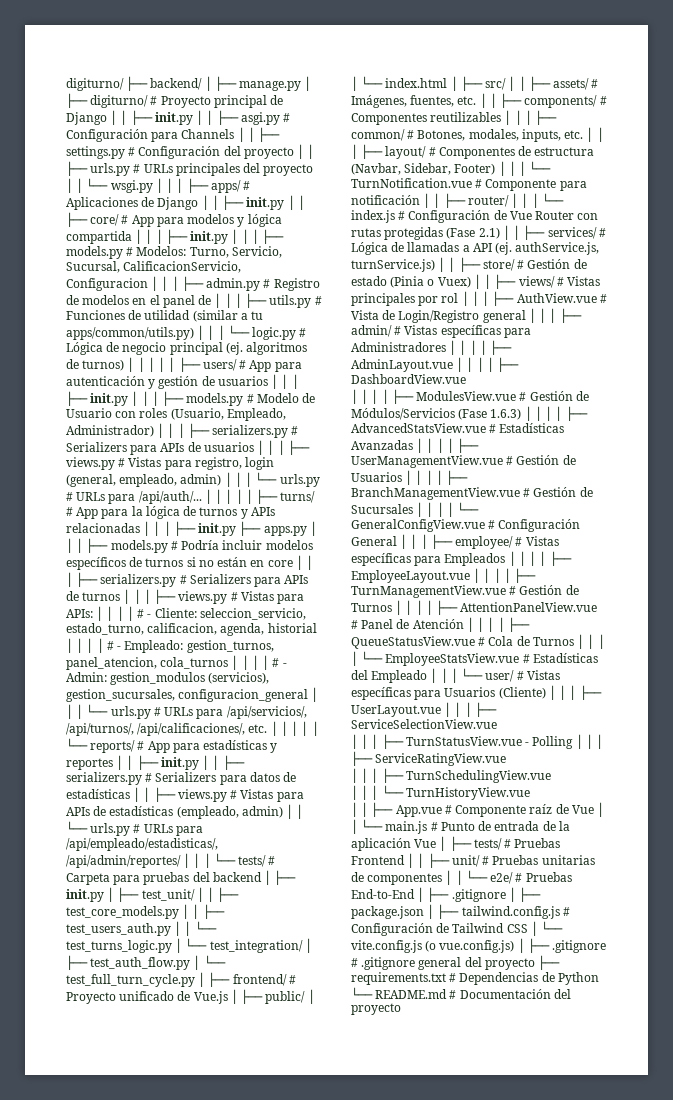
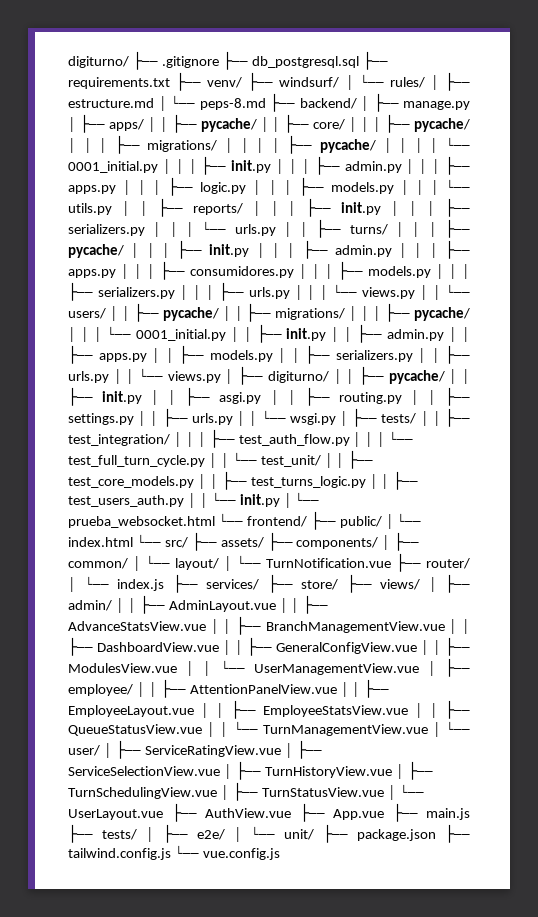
(149, 83) none -> [161,51,388,70] [68,72,470,91] [68,93,295,112] .gitignore ├── db_postgresql.sql ├── requirements.txt ├── venv/ ├── windsurf/ │ └── rules/ │ ├── estructure.md │ └── peps-8.md ├──
[90,95,284,108] [66,110,291,125] [66,127,281,142] [66,144,315,159] [66,161,314,176] [66,178,251,193] [66,195,305,210] [66,212,282,227] [66,229,285,244] [66,246,282,259] [66,261,242,273] [66,276,320,291] [66,293,322,308] [66,310,264,322] [66,325,307,340] [66,342,308,355] [66,357,302,372] [66,374,299,389] [66,391,316,406] [66,408,286,421] [66,423,299,438] [66,440,310,455] [66,457,275,470] [66,472,320,487] [66,489,316,504] [66,506,275,519] [66,521,317,536] [66,538,313,553] [66,555,314,570] [66,572,309,587] [66,589,305,604] [66,606,306,621] [66,623,317,636] [66,638,274,653] [66,655,287,670] [66,672,270,685] [66,687,319,702] [66,704,307,719] [66,721,319,736] [66,738,278,753] [66,755,245,770] [66,772,297,785] [66,787,304,802] [66,804,304,819] [66,821,203,836] [66,838,218,851] [66,853,276,868] [66,870,297,885] [66,887,140,902] digiturno/ # Proyecto principal de Django │ │ ├── init.py │ │ ├── asgi.py # Configuración para Channels │ │ ├── settings.py # Configuración del proyecto │ │ ├── urls.py # URLs principales del proyecto │ │ └── wsgi.py │ │ │ ├── apps/ # Aplicaciones de Django │ │ ├── init.py │ │ ├── core/ # App para modelos y lógica compartida │ │ │ ├── init.py │ │ │ ├── models.py # Modelos: Turno, Servicio, Sucursal, CalificacionServicio, Configuracion │ │ │ ├── admin.py # Registro de modelos en el panel de │ │ │ ├── utils.py # Funciones de utilidad (similar a tu apps/common/utils.py) │ │ │ └── logic.py # Lógica de negocio principal (ej. algoritmos de turnos) │ │ │ │ │ ├── users/ # App para autenticación y gestión de usuarios │ │ │ ├── init.py │ │ │ ├── models.py # Modelo de Usuario con roles (Usuario, Empleado, Administrador) │ │ │ ├── serializers.py # Serializers para APIs de usuarios │ │ │ ├── views.py # Vistas para registro, login (general, empleado, admin) │ │ │ └── urls.py # URLs para /api/auth/... │ │ │ │ │ ├── turns/ # App para la lógica de turnos y APIs relacionadas │ │ │ ├── init.py ├── apps.py │ │ │ ├── models.py # Podría incluir modelos específicos de turnos si no están en core │ │ │ ├── serializers.py # Serializers para APIs de turnos │ │ │ ├── views.py # Vistas para APIs: │ │ │ │ # - Cliente: seleccion_servicio, estado_turno, calificacion, agenda, historial │ │ │ │ # - Empleado: gestion_turnos, panel_atencion, cola_turnos │ │ │ │ # - Admin: gestion_modulos (servicios), gestion_sucursales, configuracion_general │ │ │ └── urls.py # URLs para /api/servicios/, /api/turnos/, /api/calificaciones/, etc. │ │ │ │ │ └── reports/ # App para estadísticas y reportes │ │ ├── init.py │ │ ├── serializers.py # Serializers para datos de estadísticas │ │ ├── views.py # Vistas para APIs de estadísticas (empleado, admin) │ │ └── urls.py # URLs para /api/empleado/estadisticas/, /api/admin/reportes/ │ │ │ └── tests/ # Carpeta para pruebas del backend │ ├── init.py │ ├── -> [108,114,471,133] [68,135,471,154] [68,156,470,175] [68,177,470,196] [68,198,470,217] [68,219,471,238] [68,240,470,259] [68,261,470,280] [68,282,470,301] [68,303,470,322] [68,324,471,343] [68,345,470,364] [68,366,470,385] [68,387,470,406] [68,408,471,427] [68,429,414,448] [68,452,257,468] apps/ │ │ ├── pycache/ │ │ ├── core/ │ │ │ ├── pycache/ │ │ │ ├── migrations/ │ │ │ │ ├── pycache/ │ │ │ │ └── 0001_initial.py │ │ │ ├── init.py │ │ │ ├── admin.py │ │ │ ├── apps.py │ │ │ ├── logic.py │ │ │ ├── models.py │ │ │ └── utils.py │ │ ├── reports/ │ │ │ ├── init.py │ │ │ ├── serializers.py │ │ │ └── urls.py │ │ ├── turns/ │ │ │ ├── pycache/ │ │ │ ├── init.py │ │ │ ├── admin.py │ │ │ ├── apps.py │ │ │ ├── consumidores.py │ │ │ ├── models.py │ │ │ ├── serializers.py │ │ │ ├── urls.py │ │ │ └── views.py │ │ └── users/ │ │ ├── pycache/ │ │ ├── migrations/ │ │ │ ├── pycache/ │ │ │ └── 0001_initial.py │ │ ├── init.py │ │ ├── admin.py │ │ ├── apps.py │ │ ├── models.py │ │ ├── serializers.py │ │ ├── urls.py │ │ └── views.py │ ├── digiturno/ │ │ ├── pycache/ │ │ ├── init.py │ │ ├── asgi.py │ │ ├── routing.py │ │ ├── settings.py │ │ ├── urls.py │ │ └── wsgi.py │ ├── tests/ │ │ ├── test_integration/ │ │ │ ├── test_auth_flow.py │ │ │ └── test_full_turn_cycle.py │ │ └──
(225, 911) none -> [250,471,419,490] test_turns_logic.py │ │ ├──
[66,938,312,953] [66,955,226,970] [66,972,296,987] [66,989,238,1004] test_turns_logic.py │ └── test_integration/ │ ├── test_auth_flow.py │ └── test_full_turn_cycle.py │ ├── frontend/ # Proyecto unificado de Vue.js │ -> [239,492,320,508] [68,513,307,528] init.py │ └── prueba_websocket.html └── frontend/
[351,76,358,91] │ -> (394, 521) none
[450,76,599,91] [351,93,607,108] [351,110,558,125] [351,127,604,142] [351,144,595,159] [351,161,552,176] [351,178,587,191] [351,193,564,208] [351,210,599,223] [351,225,606,240] [351,242,600,255] [351,257,587,272] [351,274,601,289] [351,291,607,306] [351,308,582,323] [351,325,531,338] [351,340,467,355] │ ├── src/ │ │ ├── assets/ # Imágenes, fuentes, etc. │ │ ├── components/ # Componentes reutilizables │ │ │ ├── common/ # Botones, modales, inputs, etc. │ │ │ ├── layout/ # Componentes de estructura (Navbar, Sidebar, Footer) │ │ │ └── TurnNotification.vue # Componente para notificación │ │ ├── router/ │ │ │ └── index.js # Configuración de Vue Router con rutas protegidas (Fase 2.1) │ │ ├── services/ # Lógica de llamadas a API (ej. authService.js, turnService.js) │ │ ├── store/ # Gestión de estado (Pinia o Vuex) │ │ ├── views/ # Vistas principales por rol │ │ │ ├── AuthView.vue # Vista de Login/Registro general │ │ │ ├── admin/ # Vistas específicas para Administradores │ │ -> [136,532,420,551] [68,553,470,572] [68,574,470,593] [68,600,112,611] └── src/ ├── assets/ ├── components/ │ ├── common/ │ └── layout/ │ └── TurnNotification.vue ├── router/ │ └── index.js ├── services/ ├── store/ ├── views/ │ ├── admin/
(474, 364) none -> [303,595,329,614] [68,616,445,635] ├── AdvanceStatsView.vue │ │ ├── BranchManagementView.vue
[351,389,369,404] // │ │ -> [223,637,417,656] │ │ ├── GeneralConfigView.vue
[519,391,589,401] [351,406,588,421] [351,423,565,433] [351,438,480,453] [351,455,576,468] [351,470,469,485] [351,487,593,500] [351,502,480,517] [351,519,581,532] [351,534,559,549] [351,551,526,566] # Gestión de Módulos/Servicios (Fase 1.6.3) │ │ │ │ ├── AdvancedStatsView.vue # Estadísticas Avanzadas │ │ │ │ ├── UserManagementView.vue # Gestión de Usuarios │ │ │ │ ├── BranchManagementView.vue # Gestión de Sucursales │ │ │ │ └── GeneralConfigView.vue # Configuración General │ │ │ ├── employee/ # Vistas específicas para Empleados │ │ -> [186,658,470,677] [68,679,337,698] │ │ └── UserManagementView.vue │ ├── employee/ │ │ ├── AttentionPanelView.vue
[493,568,537,583] [351,585,579,598] [351,600,598,615] [351,617,530,632] [351,634,605,649] [351,651,598,666] [351,668,560,683] [351,685,602,700] [351,702,497,717] [351,719,497,729] [351,734,604,749] [351,751,507,766] [351,768,551,783] [351,785,530,800] [351,802,605,817] [351,819,570,834] [351,836,561,851] [351,853,595,868] [351,870,572,885] [351,887,516,902] │ │ ├── TurnManagementView.vue # Gestión de Turnos │ │ │ │ ├── AttentionPanelView.vue # Panel de Atención │ │ │ │ ├── QueueStatusView.vue # Cola de Turnos │ │ │ │ └── EmployeeStatsView.vue # Estadísticas del Empleado │ │ │ └── user/ # Vistas específicas para Usuarios (Cliente) │ │ │ ├── UserLayout.vue │ │ │ ├── ServiceSelectionView.vue // │ │ │ ├── TurnStatusView.vue - Polling │ │ │ ├── ServiceRatingView.vue // │ │ │ ├── TurnSchedulingView.vue // │ │ │ └── TurnHistoryView.vue // │ │ ├── App.vue # Componente raíz de Vue │ │ └── main.js # Punto de entrada de la aplicación Vue │ ├── tests/ # Pruebas Frontend │ │ ├── unit/ # Pruebas unitarias de componentes │ │ └── e2e/ # Pruebas End-to-End │ ├── .gitignore │ -> [231,700,470,719] [68,721,470,737] [68,740,322,759] [68,761,433,780] [68,782,424,801] [68,803,470,822] [68,824,314,843] ├── EmployeeStatsView.vue │ │ ├── QueueStatusView.vue │ │ └── TurnManagementView.vue │ └── user/ │ ├── ServiceRatingView.vue │ ├── ServiceSelectionView.vue │ ├── TurnHistoryView.vue │ ├── TurnSchedulingView.vue │ ├── TurnStatusView.vue │ └── UserLayout.vue ├── AuthView.vue ├── App.vue ├── main.js ├── tests/ │ ├── e2e/ │ └── unit/
[427,904,435,919] │ -> (436, 835) none
[562,907,570,916] [351,921,564,936] [351,938,607,953] [351,955,561,970] [351,972,599,985] [351,987,571,999] [351,1003,401,1015] # Configuración de Tailwind CSS │ └── vite.config.js (o vue.config.js) │ ├── .gitignore # .gitignore general del proyecto ├── requirements.txt # Dependencias de Python └── README.md # Documentación del proyecto -> [174,845,280,860] └── vue.config.js

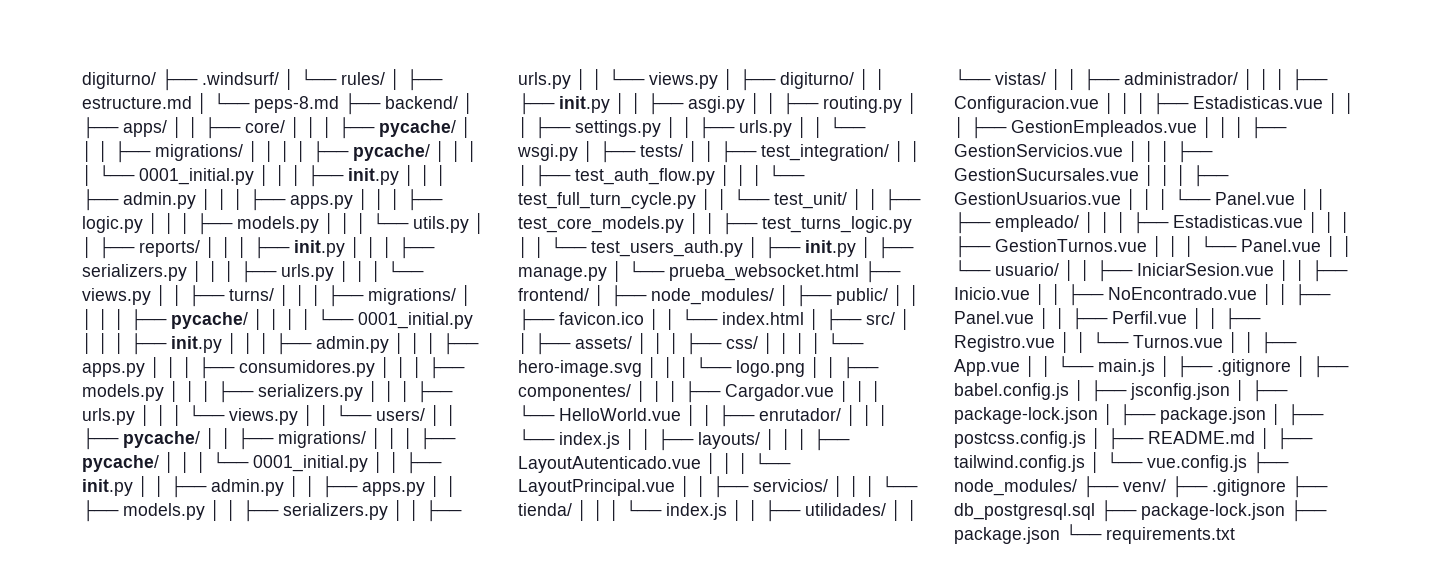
[161,51,388,70] [68,72,340,91] .gitignore ├── db_postgresql.sql ├── requirements.txt ├── venv/ ├── windsurf/ -> [202,72,279,85] .windsurf/
[403,101,470,110] [68,114,105,133] manage.py │ ├── -> (119, 128) none
[200,114,310,133] pycache/ │ │ ├── -> (241, 128) none
[202,221,276,236] └── urls.py -> [240,261,424,283] [82,288,151,305] ├── urls.py │ │ │ └── views.py
[68,244,124,258] pycache/ -> [368,285,472,306] [82,309,473,331] migrations/ │ │ │ │ ├── pycache/ │ │ │ │ └── 0001_initial.py
[388,369,470,384] [68,387,93,406] pycache/ │ │ ├── -> (555, 104) none
[393,471,419,490] [68,492,320,508] [68,511,422,530] [68,532,420,551] [68,553,470,572] [68,574,470,593] [68,595,329,614] [68,616,470,635] [68,637,470,656] [68,658,470,677] [68,679,390,698] [68,700,470,719] [68,721,470,737] [68,740,322,759] [68,761,433,780] [68,782,424,801] [68,803,470,822] [68,824,470,843] [68,845,280,860] ├── test_users_auth.py │ │ └── init.py │ └── prueba_websocket.html └── frontend/ ├── public/ │ └── index.html └── src/ ├── assets/ ├── components/ │ ├── common/ │ └── layout/ │ └── TurnNotification.vue ├── router/ │ └── index.js ├── services/ ├── store/ ├── views/ │ ├── admin/ │ │ ├── AdminLayout.vue │ │ ├── AdvanceStatsView.vue │ │ ├── BranchManagementView.vue │ │ ├── DashboardView.vue │ │ ├── GeneralConfigView.vue │ │ ├── ModulesView.vue │ │ └── UserManagementView.vue │ ├── employee/ │ │ ├── AttentionPanelView.vue │ │ ├── EmployeeLayout.vue │ │ ├── EmployeeStatsView.vue │ │ ├── QueueStatusView.vue │ │ └── TurnManagementView.vue │ └── user/ │ ├── ServiceRatingView.vue │ ├── ServiceSelectionView.vue │ ├── TurnHistoryView.vue │ ├── TurnSchedulingView.vue │ ├── TurnStatusView.vue │ └── UserLayout.vue ├── AuthView.vue ├── App.vue ├── main.js ├── tests/ │ ├── e2e/ │ └── unit/ ├── package.json ├── tailwind.config.js └── vue.config.js -> [550,237,914,259] [518,261,901,283] [518,285,920,307] [518,309,911,331] [518,333,864,355] [518,357,879,379] [518,381,882,403] [518,405,889,427] [518,429,850,451] [518,453,791,474] [518,476,918,498] [518,500,918,522] [954,69,1328,91] [954,93,1355,115] [954,117,1287,139] [954,141,1213,163] [954,165,1229,187] [954,189,1327,210] [954,212,1351,234] [954,236,1353,258] [954,260,1348,282] [954,284,1331,306] [954,308,1261,330] [954,332,1297,354] [954,356,1349,378] [954,380,1288,402] [954,404,1324,426] [954,428,1313,450] [954,452,1289,474] [954,476,1328,498] [954,500,1327,522] [954,524,1235,544] └── test_users_auth.py │ ├── init.py │ ├── manage.py │ └── prueba_websocket.html ├── frontend/ │ ├── node_modules/ │ ├── public/ │ │ ├── favicon.ico │ │ └── index.html │ ├── src/ │ │ ├── assets/ │ │ │ ├── css/ │ │ │ │ └── hero-image.svg │ │ │ └── logo.png │ │ ├── componentes/ │ │ │ ├── Cargador.vue │ │ │ └── HelloWorld.vue │ │ ├── enrutador/ │ │ │ └── index.js │ │ ├── layouts/ │ │ │ ├── LayoutAutenticado.vue │ │ │ └── LayoutPrincipal.vue │ │ ├── servicios/ │ │ │ └── tienda/ │ │ │ └── index.js │ │ ├── utilidades/ │ │ └── vistas/ │ │ ├── administrador/ │ │ │ ├── Configuracion.vue │ │ │ ├── Estadisticas.vue │ │ │ ├── GestionEmpleados.vue │ │ │ ├── GestionServicios.vue │ │ │ ├── GestionSucursales.vue │ │ │ ├── GestionUsuarios.vue │ │ │ └── Panel.vue │ │ ├── empleado/ │ │ │ ├── Estadisticas.vue │ │ │ ├── GestionTurnos.vue │ │ │ └── Panel.vue │ │ └── usuario/ │ │ ├── IniciarSesion.vue │ │ ├── Inicio.vue │ │ ├── NoEncontrado.vue │ │ ├── Panel.vue │ │ ├── Perfil.vue │ │ ├── Registro.vue │ │ └── Turnos.vue │ │ ├── App.vue │ │ └── main.js │ ├── .gitignore │ ├── babel.config.js │ ├── jsconfig.json │ ├── package-lock.json │ ├── package.json │ ├── postcss.config.js │ ├── README.md │ ├── tailwind.config.js │ └── vue.config.js ├── node_modules/ ├── venv/ ├── .gitignore ├── db_postgresql.sql ├── package-lock.json ├── package.json └── requirements.txt

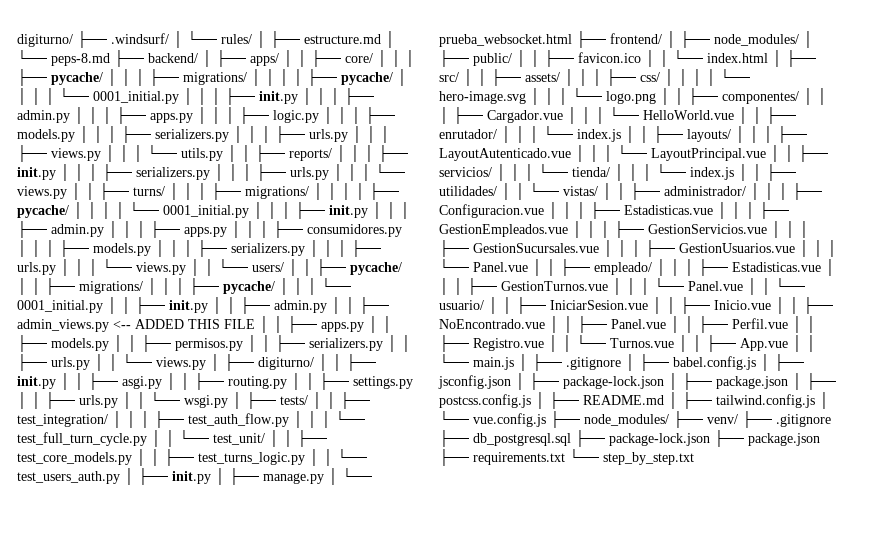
(367, 223) none -> [121,126,390,143] [17,145,143,162] ├── serializers.py │ │ │ ├── urls.py │ │ │ ├── views.py │ │ │
(358, 487) none -> [17,316,317,333] admin_views.py <-- ADDED THIS FILE │ │ ├──
(279, 511) none -> [175,335,305,352] permisos.py │ │ ├──
[1065,524,1235,544] └── requirements.txt -> [439,449,694,466] ├── requirements.txt └── step_by_step.txt

